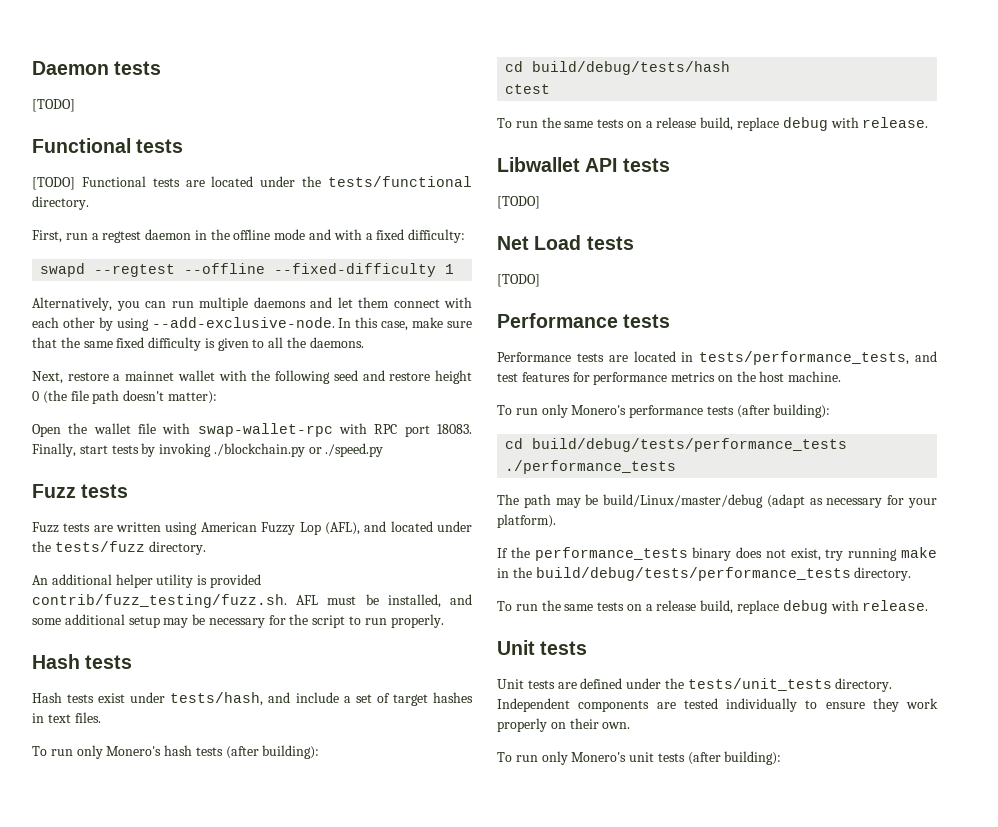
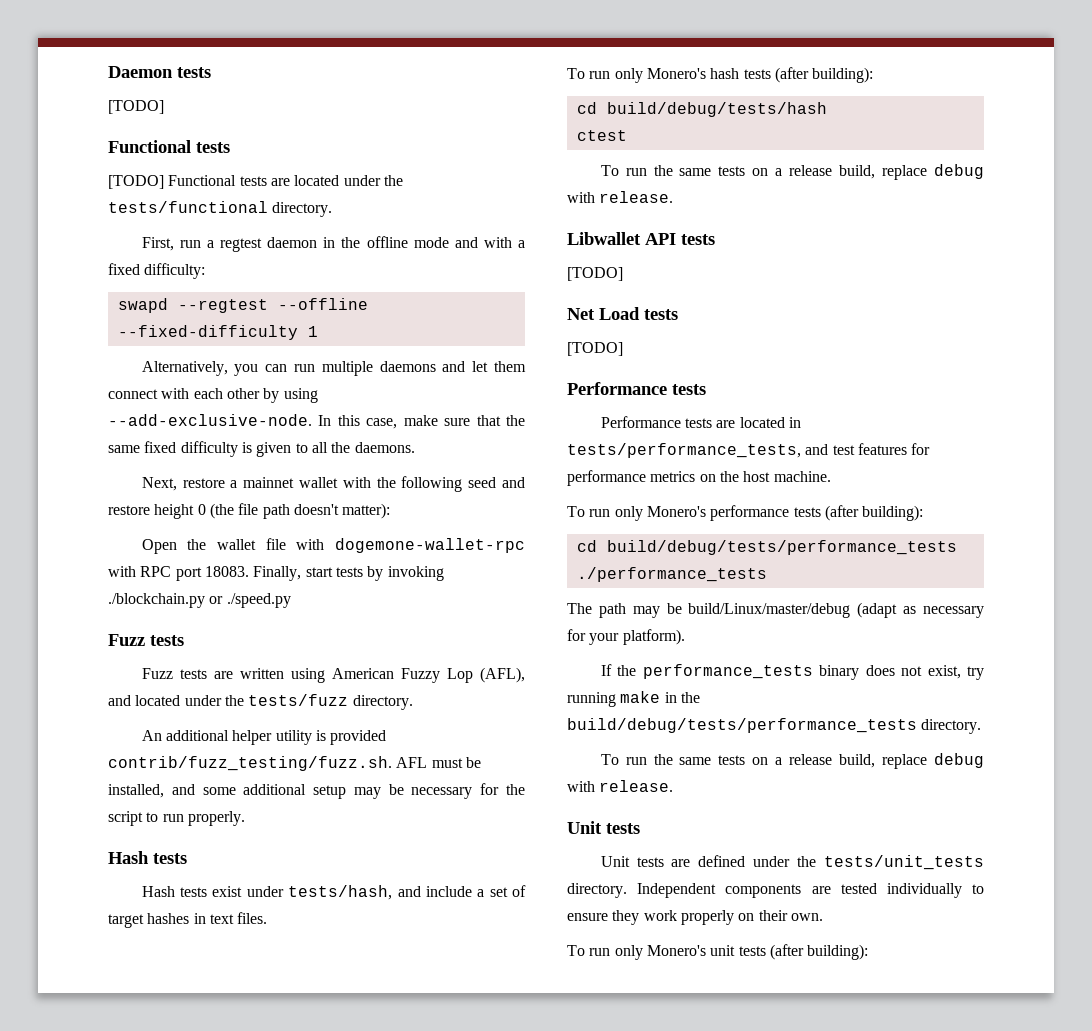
[197,423,333,437] swap-wallet-rpc -> [335,538,525,553] dogemone-wallet-rpc

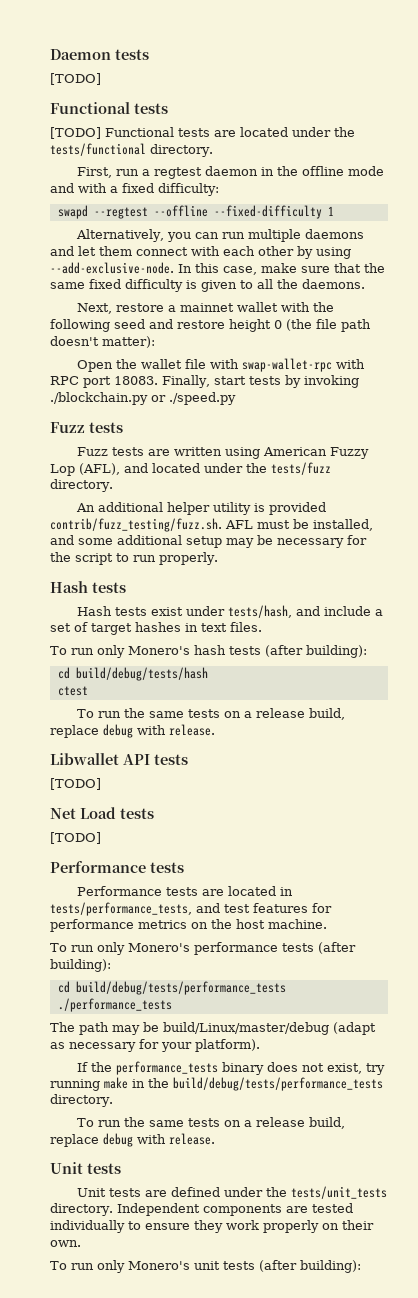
[335,538,525,553] dogemone-wallet-rpc -> [242,358,333,372] swap-wallet-rpc

